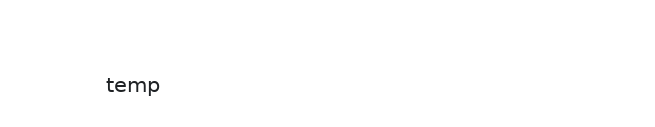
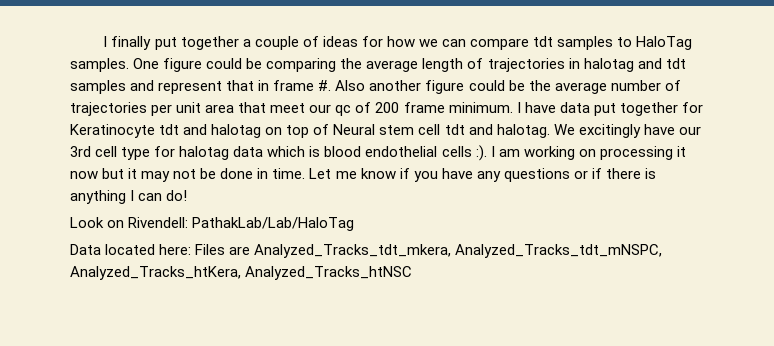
[106,78,160,96] temp -> [103,36,693,50] [70,58,686,72] [70,80,681,94] [70,102,703,116] [70,124,701,138] [70,145,686,161] [70,168,656,182] [70,190,188,204] [70,217,355,231] [70,244,663,258] [70,266,413,280] I finally put together a couple of ideas for how we can compare tdt samples to HaloTag samples. One figure could be comparing the average length of trajectories in halotag and tdt samples and represent that in frame #. Also another figure could be the average number of trajectories per unit area that meet our qc of 200 frame minimum. I have data put together for Keratinocyte tdt and halotag on top of Neural stem cell tdt and halotag. We excitingly have our 3rd cell type for halotag data which is blood endothelial cells :). I am working on processing it now but it may not be done in time. Let me know if you have any questions or if there is anything I can do! // Look on Rivendell: PathakLab/Lab/HaloTag // Data located here: Files are Analyzed_Tracks_tdt_mkera, Analyzed_Tracks_tdt_mNSPC, Analyzed_Tracks_htKera, Analyzed_Tracks_htNSC

